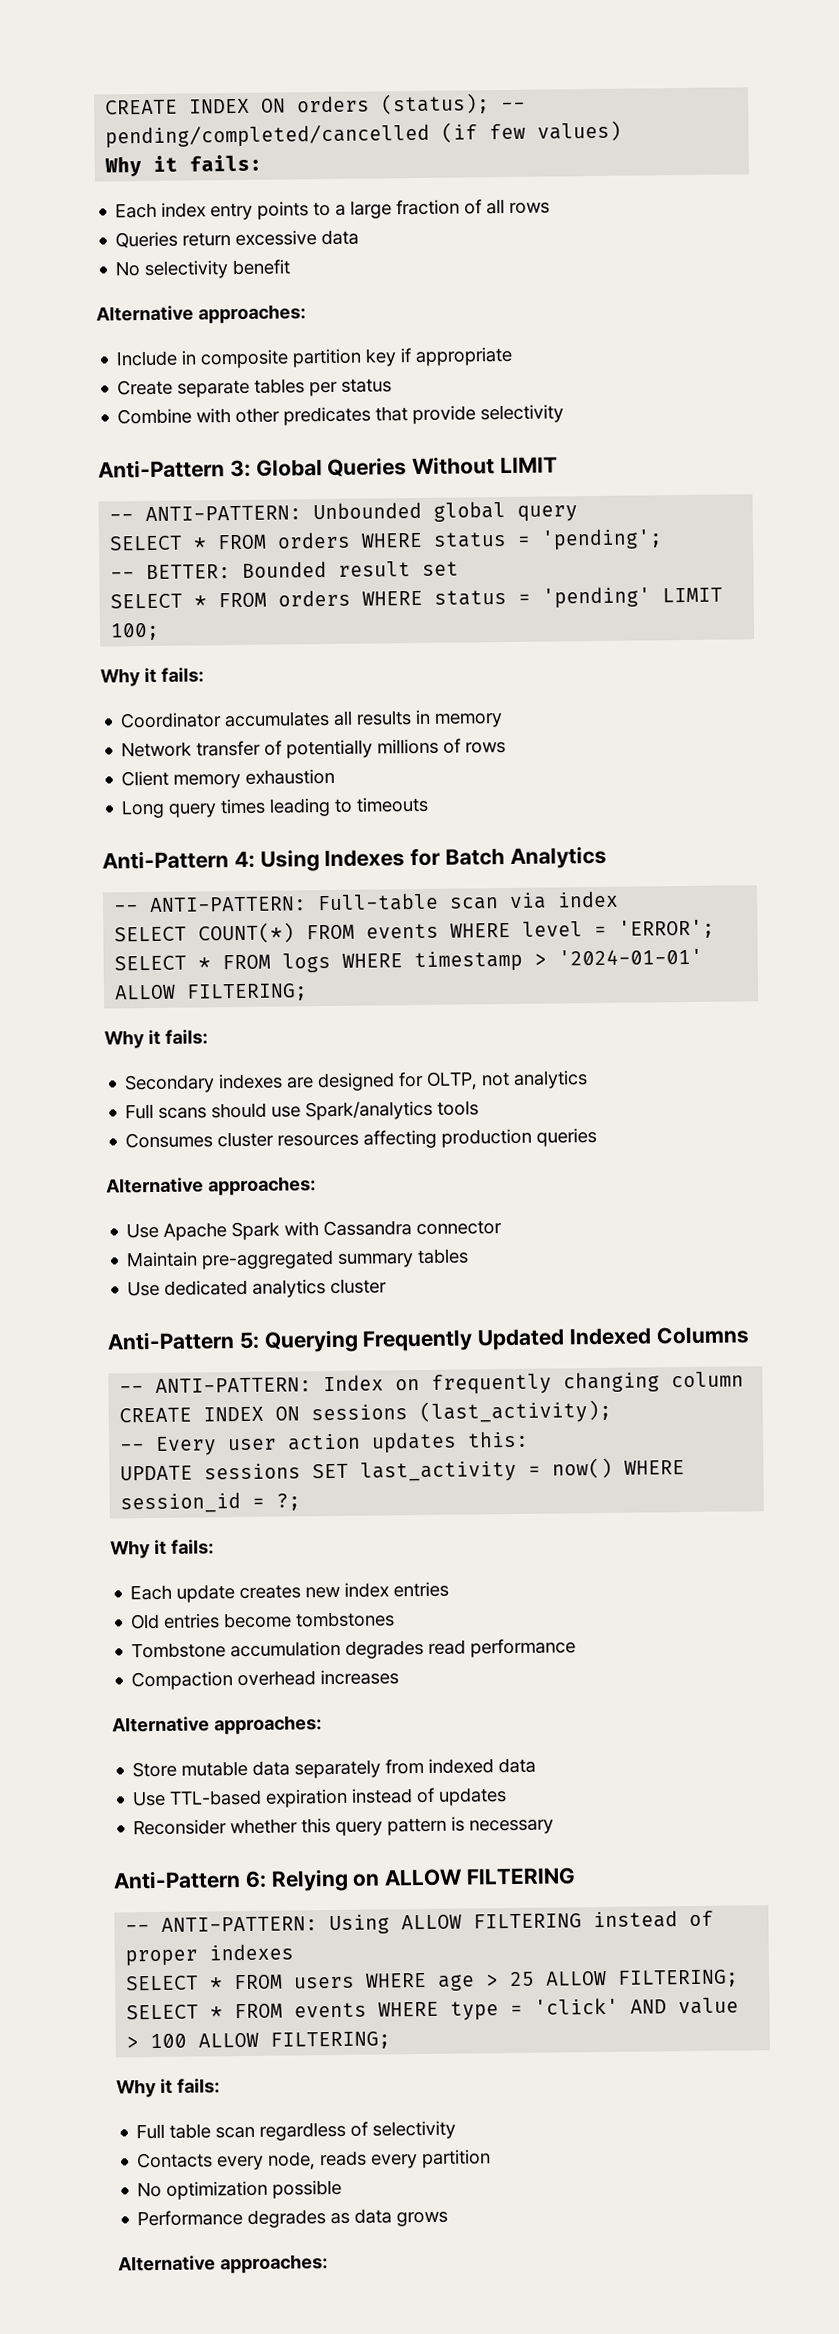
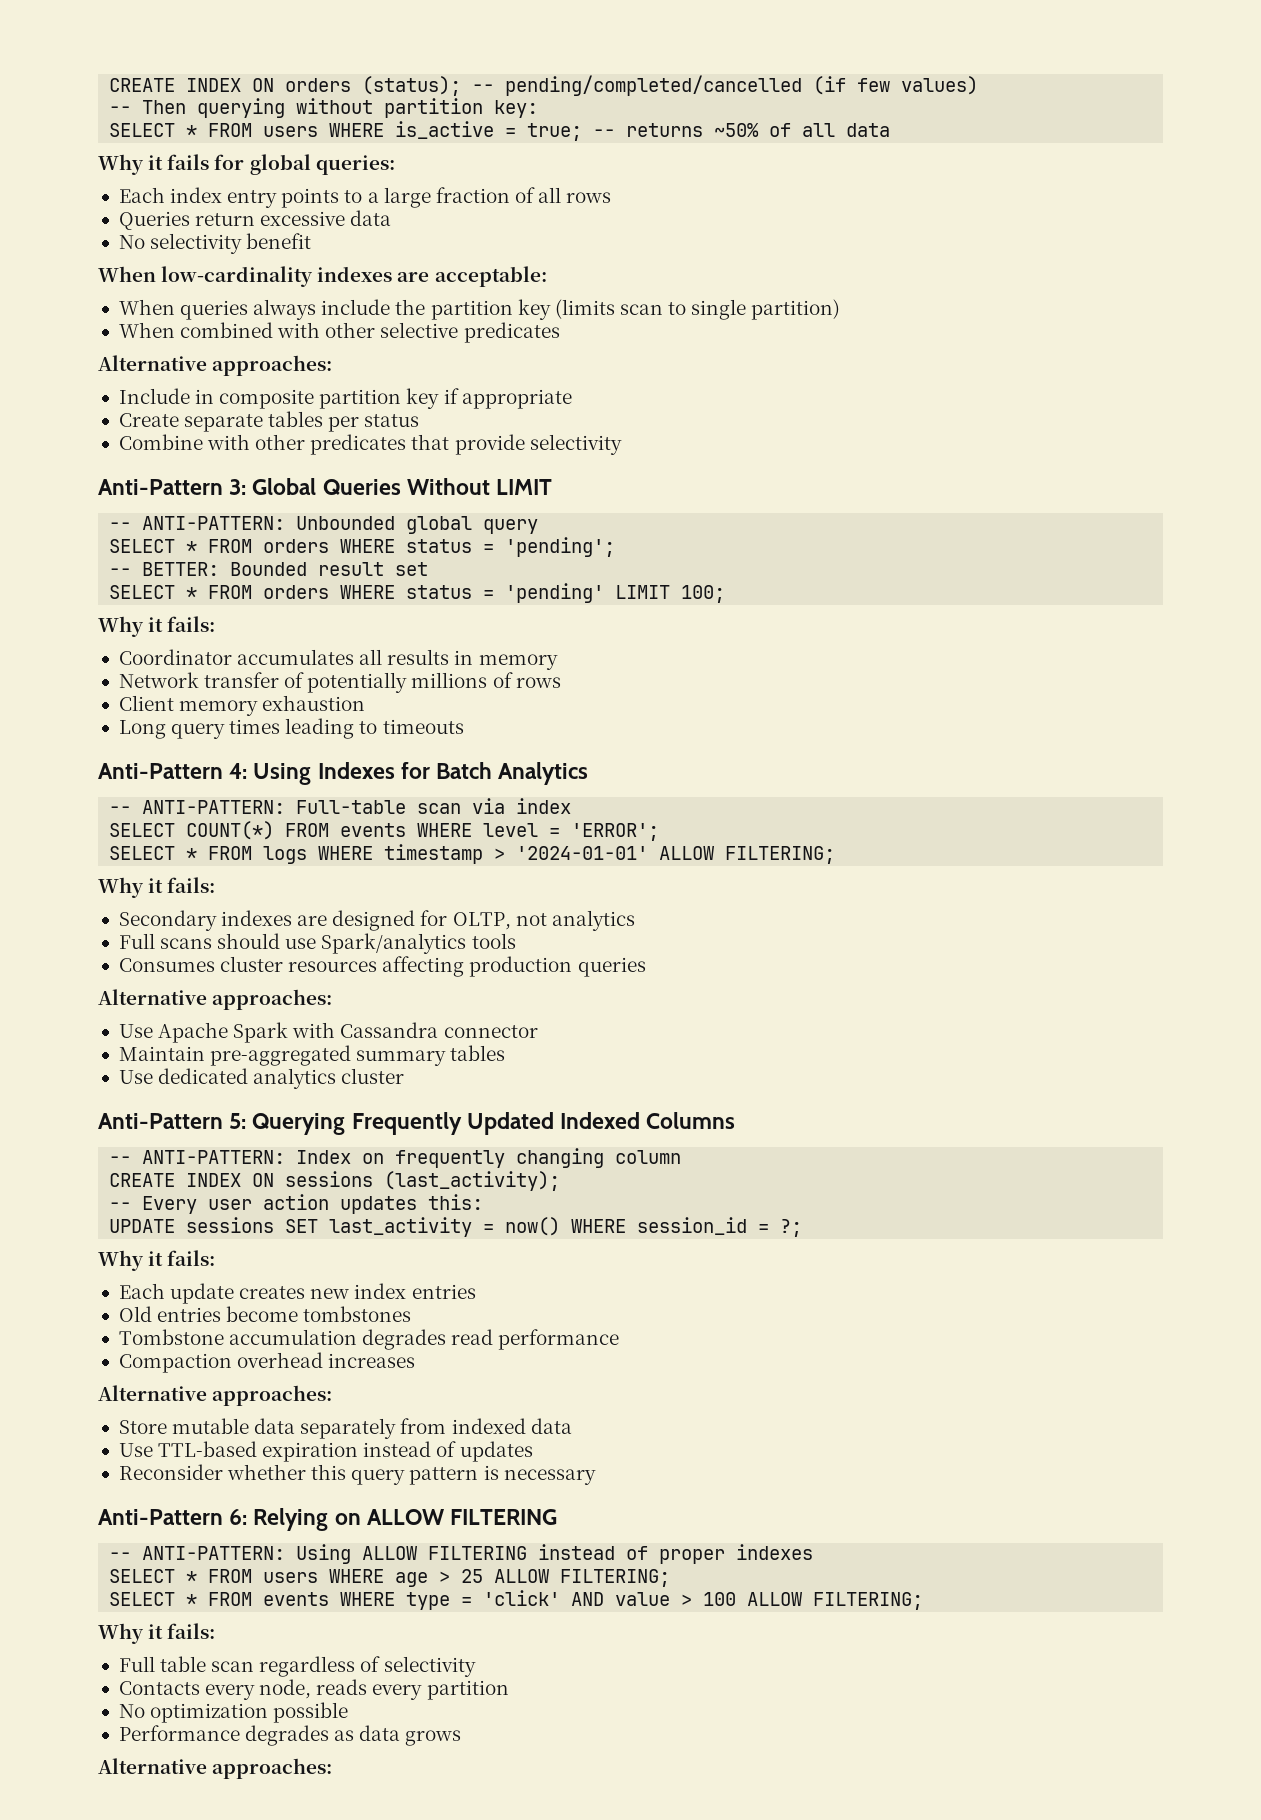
[104,154,263,177] Why it fails: -> [109,98,539,118] [109,121,891,141] [98,154,395,175] -- Then querying without partition key: // SELECT * FROM users WHERE is_active = true; -- returns ~50% of all data // Why it fails for global queries:
(292, 267) none -> [98,266,547,287] [118,299,841,320] [118,322,560,343] // When low-cardinality indexes are acceptable: // When queries always include the partition key (limits scan to single partition) // When combined with other selective predicates

